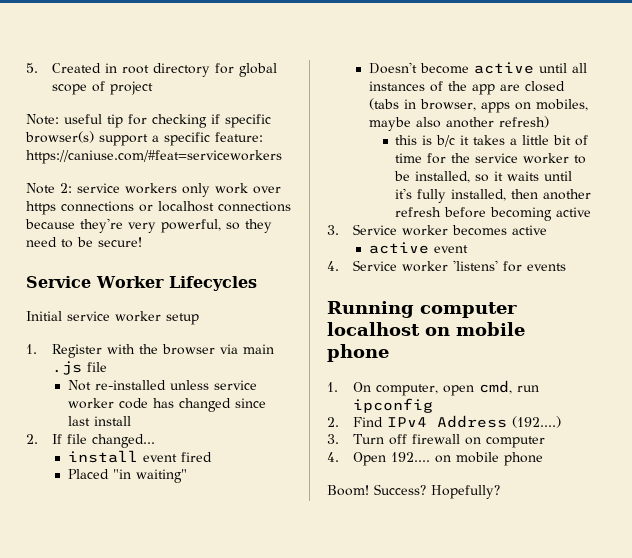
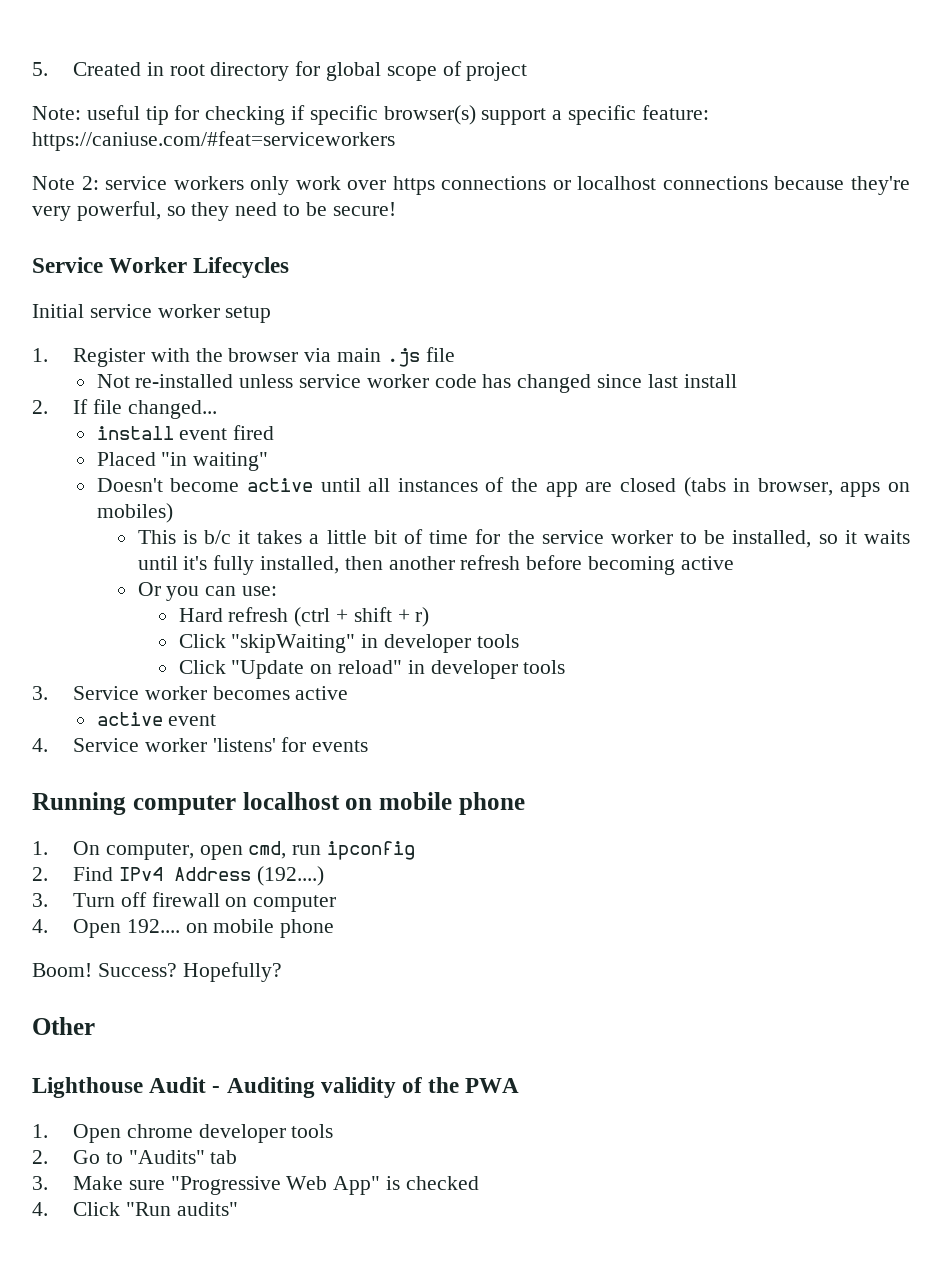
[535,99,588,111] [368,116,549,131] [395,135,418,145] mobiles, maybe also another refresh) // this -> [96,503,173,523] [137,530,176,544] mobiles) // This
(592, 212) none -> [137,582,277,601] [178,607,430,627] [178,634,519,653] [178,660,566,679] // Or you can use: // Hard refresh (ctrl + shift + r) // Click "skipWaiting" in developer tools // Click "Update on reload" in developer tools
(500, 492) none -> [32,1017,95,1035] [32,1077,520,1098] [32,1124,334,1143] [32,1150,238,1164] [32,1176,479,1195] [32,1202,238,1216] // Other // Lighthouse Audit - Auditing validity of the PWA // 1. Open chrome developer tools // 2. Go to "Audits" tab // 3. Make sure "Progressive Web App" is checked // 4. Click "Run audits"

